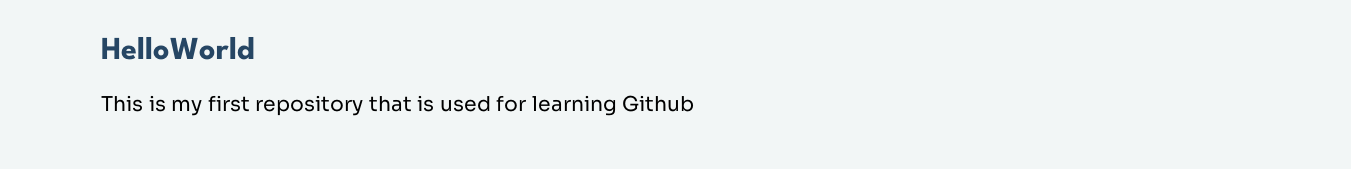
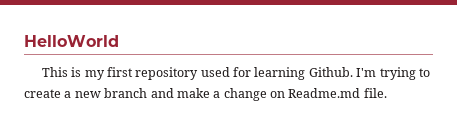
[368,95,435,112] that is -> (199, 73) none
[622,95,695,112] Github -> [308,67,430,80] [24,88,387,101] Github. I'm trying to create a new branch and make a change on Readme.md file.

